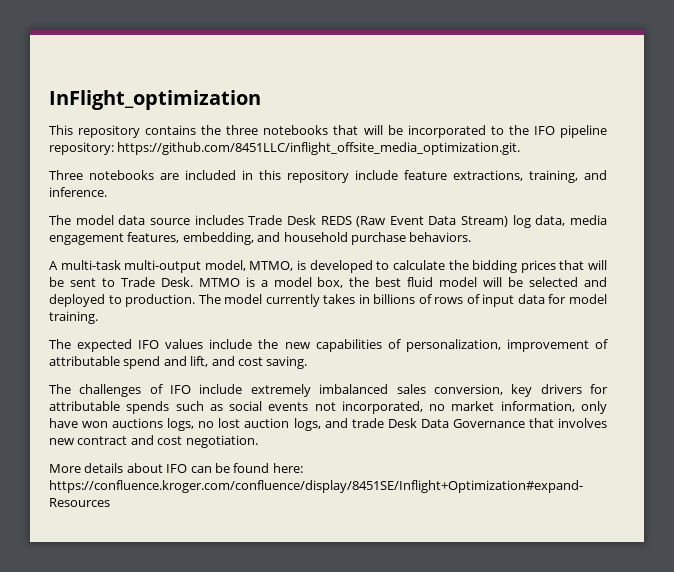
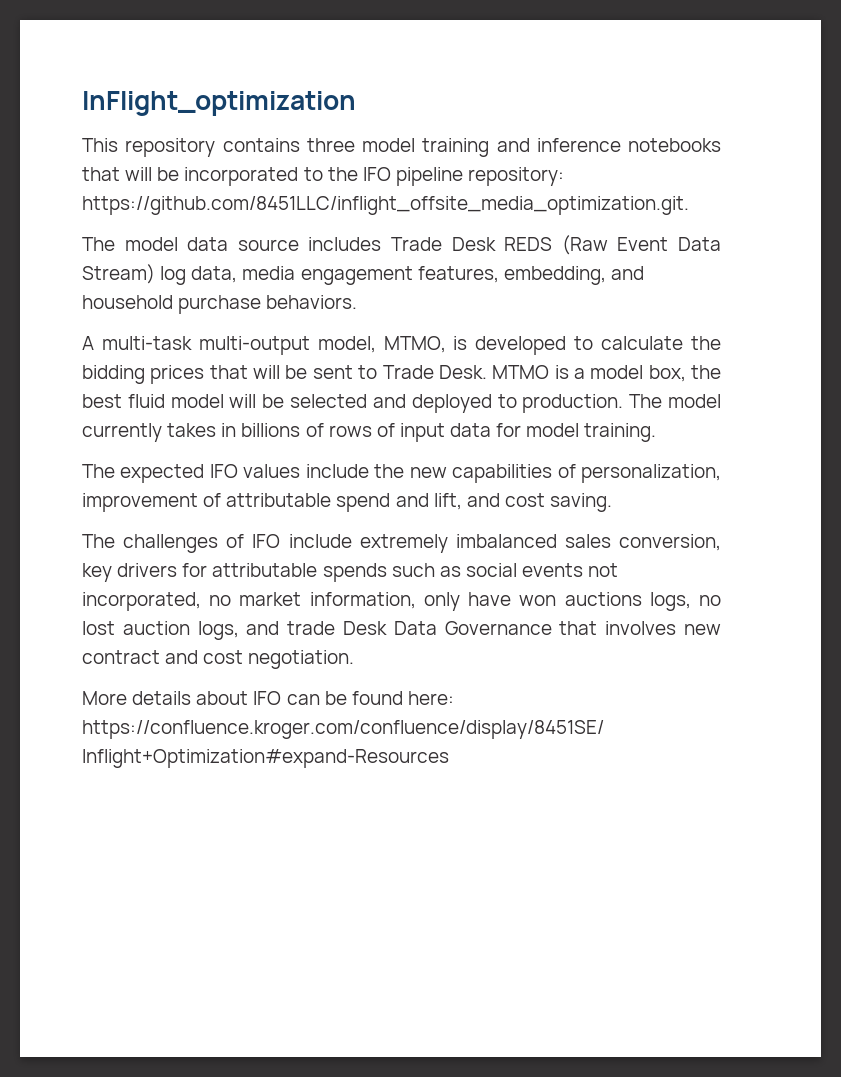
[201,125,259,135] the three -> [306,138,621,157] three model training and inference
[49,170,607,183] [49,187,107,197] // Three notebooks are included in this repository include feature extractions, training, and inference. -> (689, 205) none

